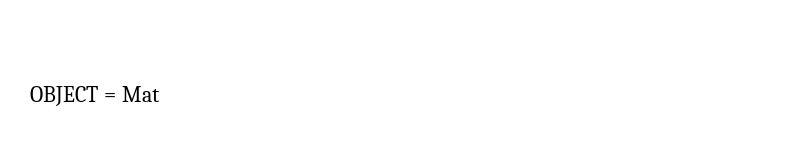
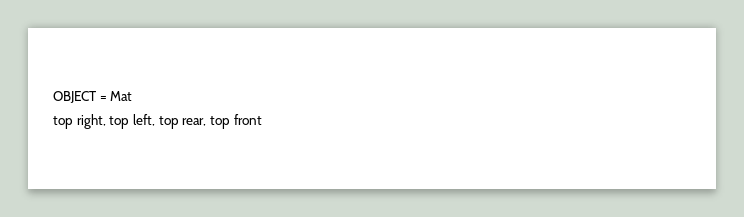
(160, 94) none -> [53,114,262,129] // top right, top left, top rear, top front

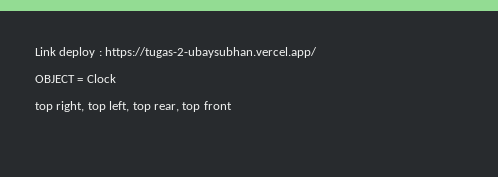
(53, 97) none -> [35,47,318,58] Link deploy : https://tugas-2-ubaysubhan.vercel.app/ //
[110,91,133,101] Mat -> [86,74,116,83] Clock

